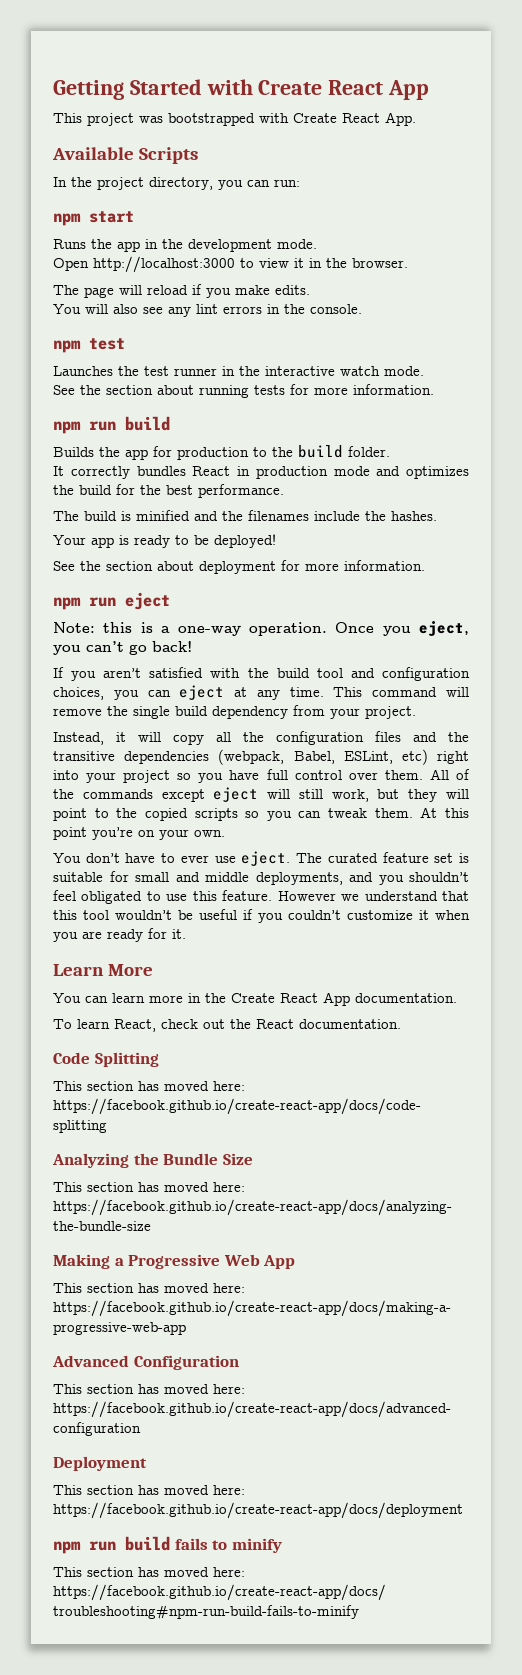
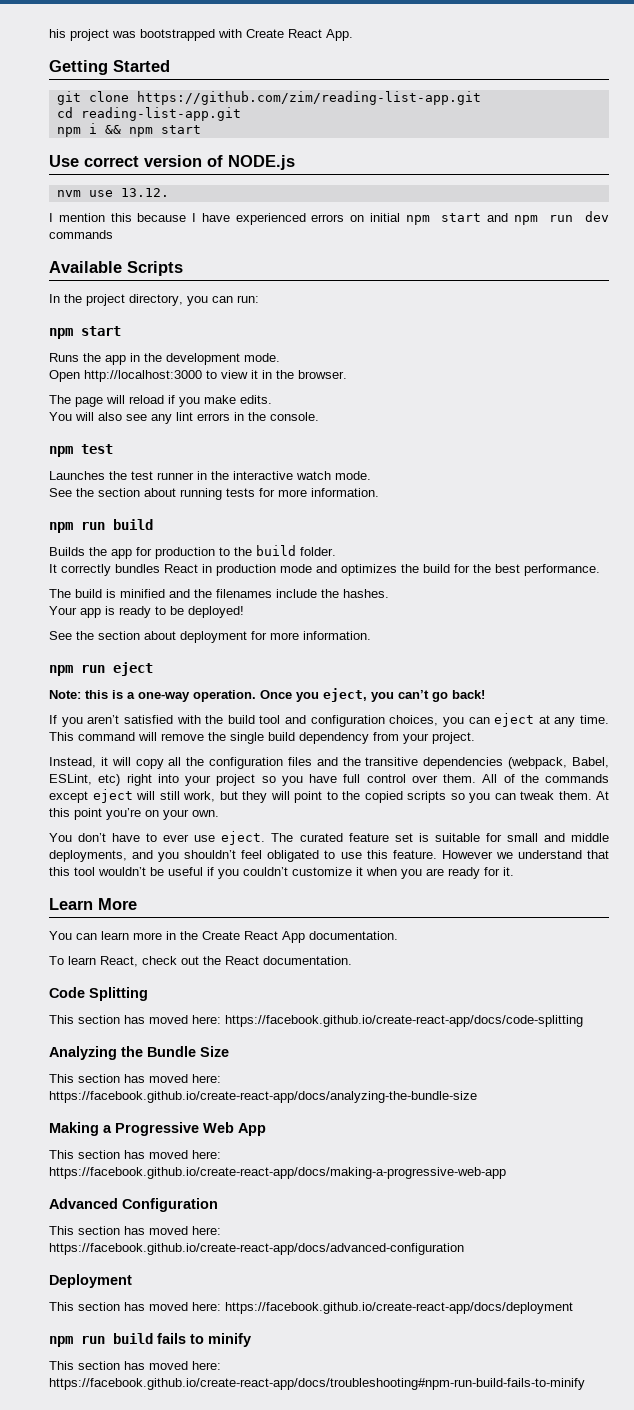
[53,79,430,100] [53,113,82,123] Getting Started with Create React App // This -> [49,29,66,38] his
(416, 119) none -> [49,60,170,75] [56,91,481,105] [56,107,241,121] [56,123,201,137] [49,155,295,170] [56,188,169,197] [49,211,609,225] [49,230,113,239] // Getting Started // git clone https://github.com/zim/reading-list-app.git // cd reading-list-app.git // npm i && npm start // Use correct version of NODE.js // nvm use 13.12. // I mention this because I have experienced errors on initial npm start and npm run dev commands

